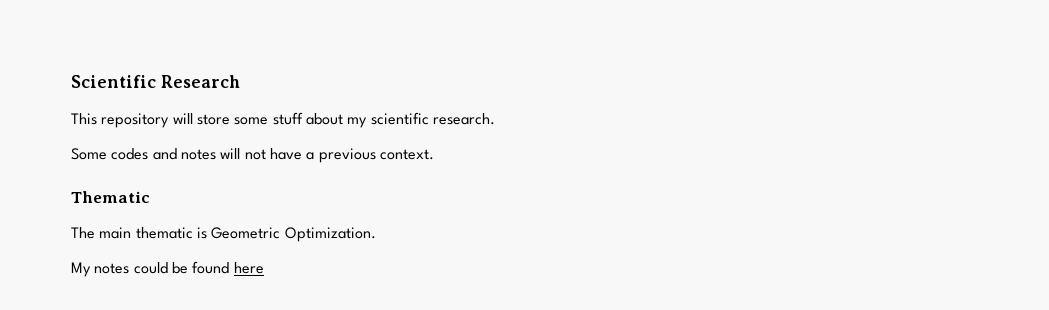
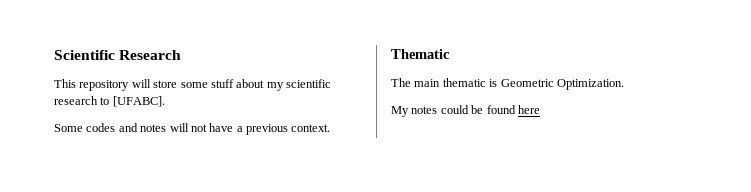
[432,113,495,125] research. -> [54,96,165,107] research to [UFABC].

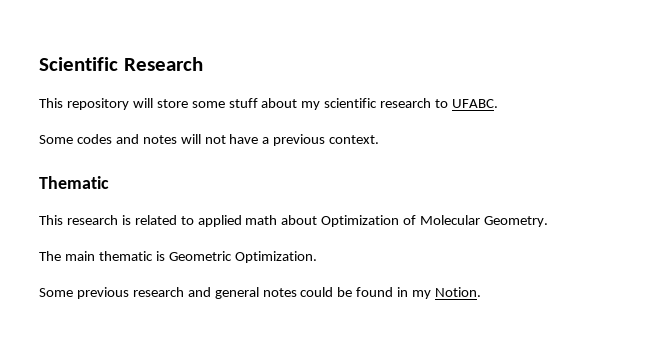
[112,96,165,107] [UFABC]. -> [452,99,499,108] UFABC.
(450, 54) none -> [39,215,549,227] // This research is related to applied math about Optimization of Molecular Geometry.
[391,106,409,117] My -> [39,287,259,299] Some previous research and general
[517,105,540,114] here -> [397,287,482,299] in my Notion.

